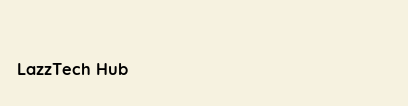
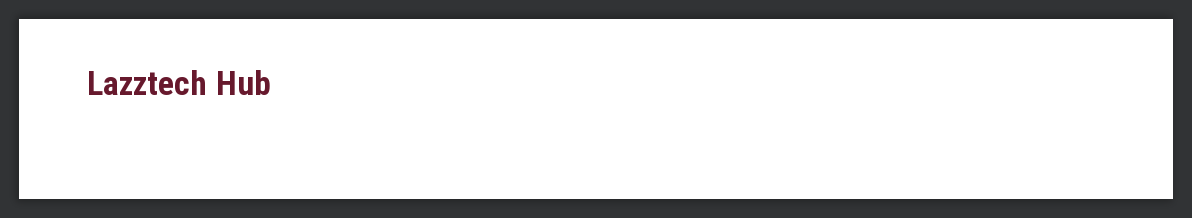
[17,63,91,75] LazzTech -> [87,70,207,95] Lazztech

